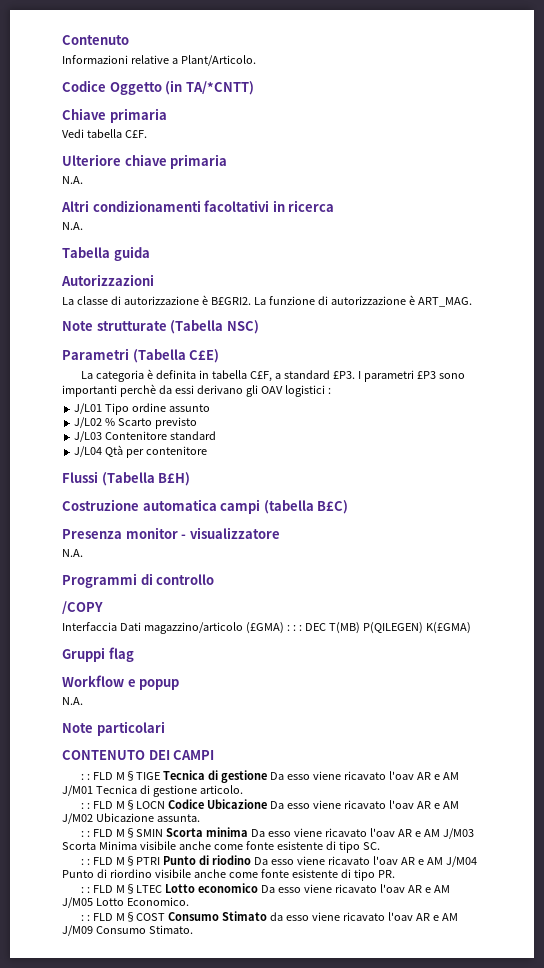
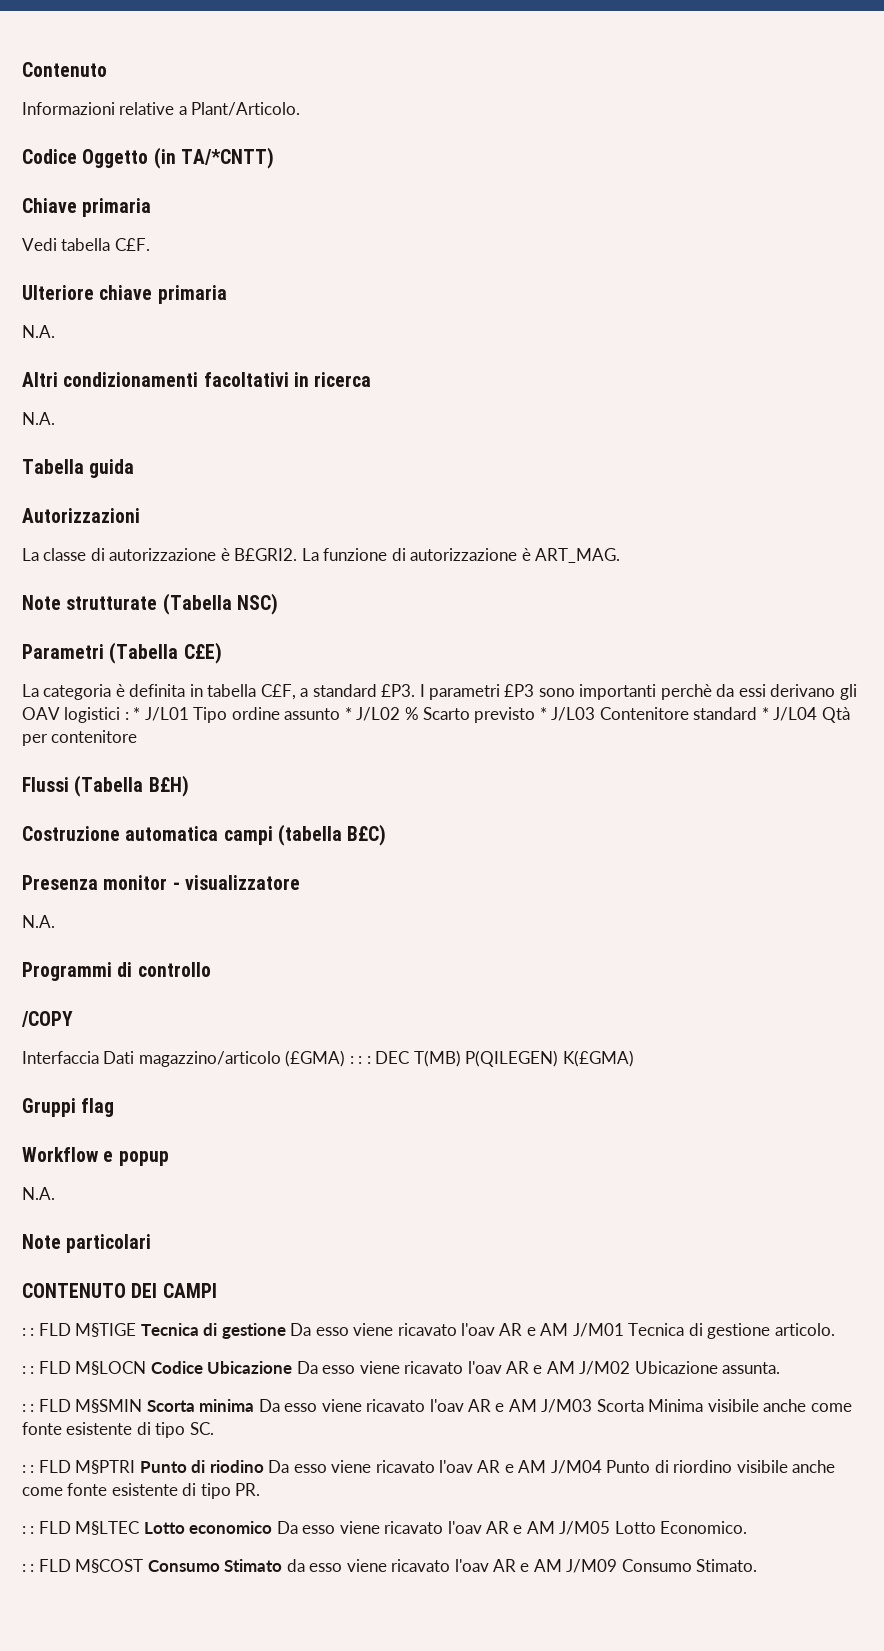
(331, 391) // -> [133,707,141,720] *
(211, 408) // -> [344,707,352,720] *
(198, 423) // -> [539,707,547,720] *
(217, 435) // -> [761,707,769,720] *

